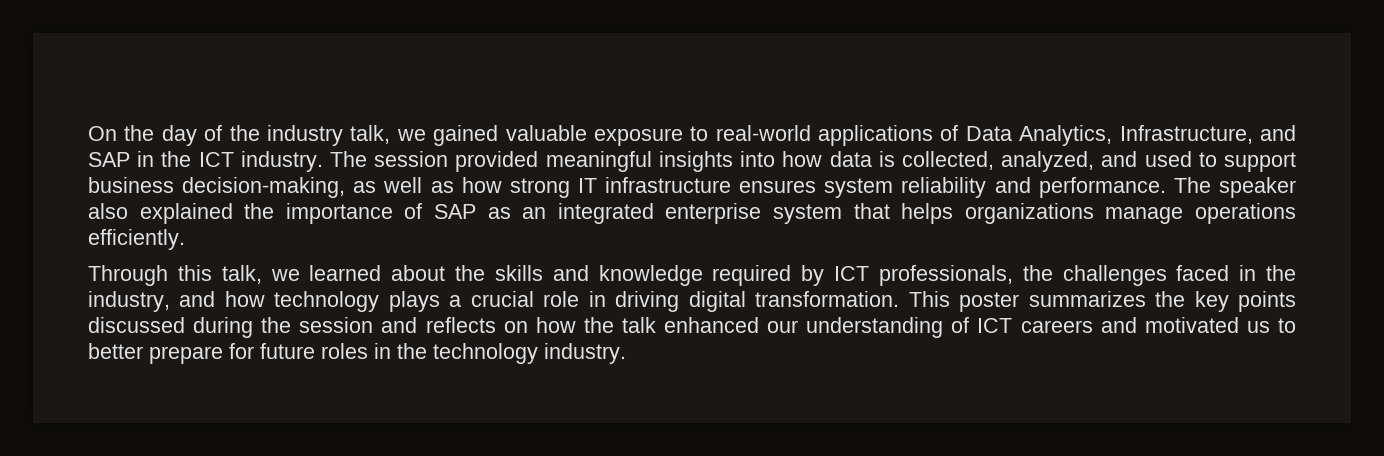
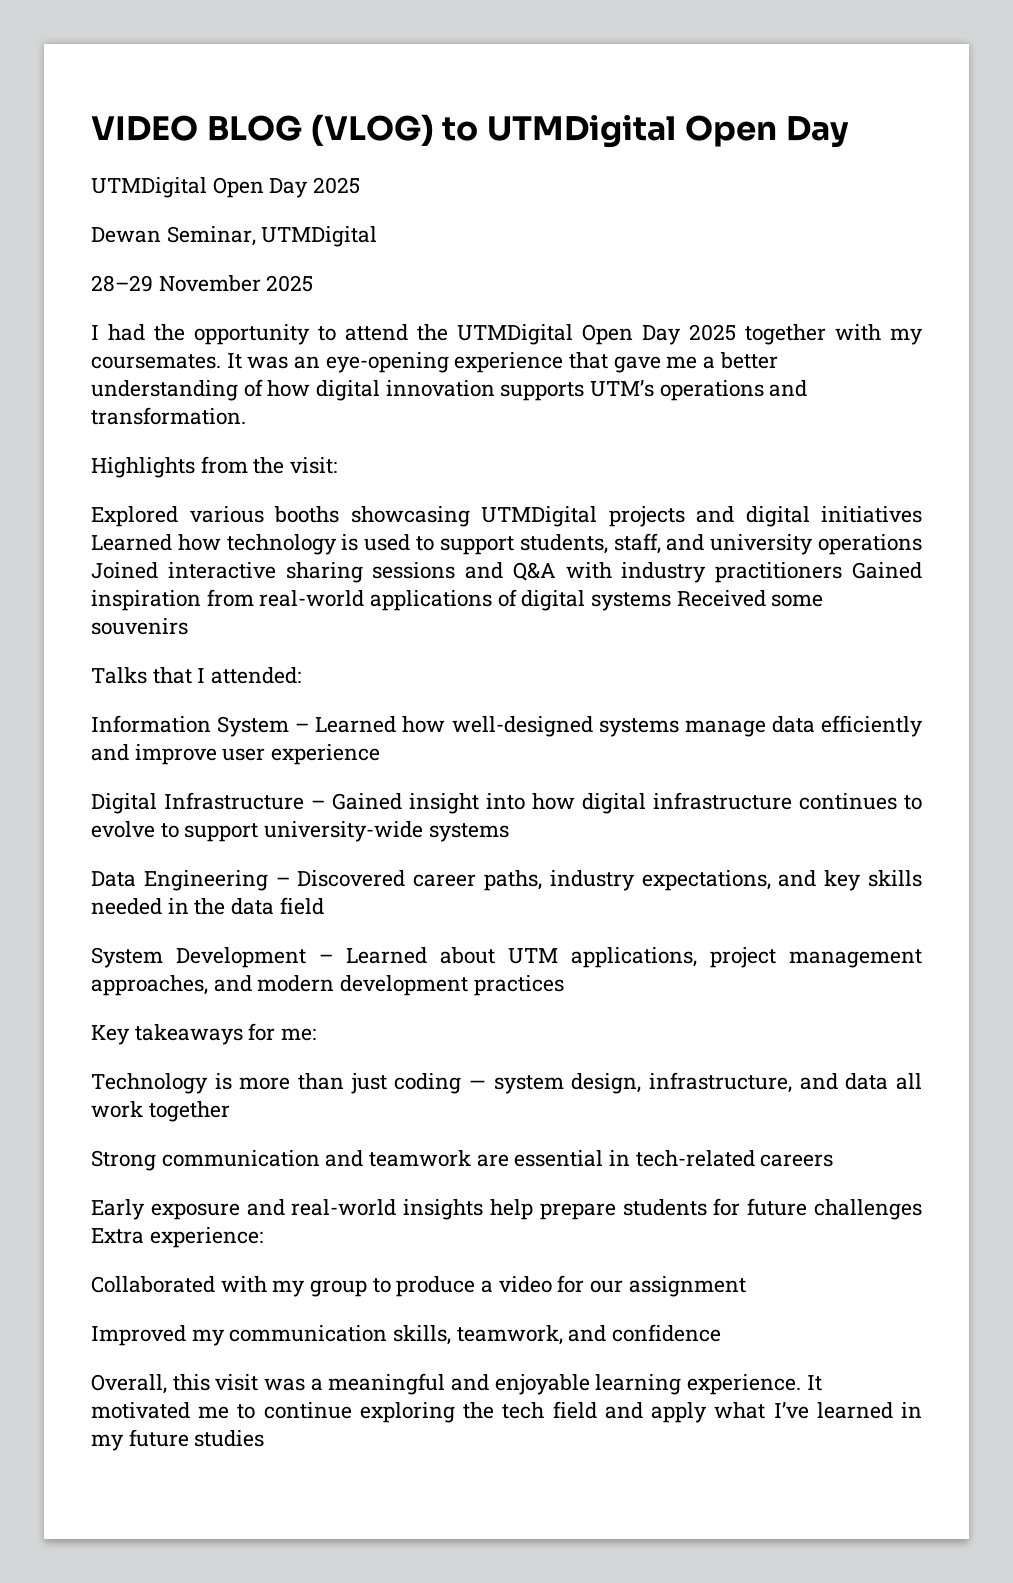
[88,125,1297,146] [88,151,1296,172] [88,177,1296,198] [88,203,1296,224] [88,229,185,250] [88,265,1296,286] [88,291,1297,312] [88,317,1296,338] [88,343,626,364] On the day of the industry talk, we gained valuable exposure to real-world applications of Data Analytics, Infrastructure, and SAP in the ICT industry. The session provided meaningful insights into how data is collected, analyzed, and used to support business decision-making, as well as how strong IT infrastructure ensures system reliability and performance. The speaker also explained the importance of SAP as an integrated enterprise system that helps organizations manage operations efficiently. // Through this talk, we learned about the skills and knowledge required by ICT professionals, the challenges faced in the industry, and how technology plays a crucial role in driving digital transformation. This poster summarizes the key points discussed during the session and reflects on how the talk enhanced our understanding of ICT careers and motivated us to better prepare for future roles in the technology industry. -> [91,114,849,148] [91,177,361,198] [91,226,378,247] [91,275,314,292] [91,324,923,345] [91,352,778,373] [91,379,808,401] [91,407,246,425] [91,456,338,478] [91,506,922,527] [91,533,923,555] [91,562,923,583] [91,589,824,611] [91,618,188,635] [91,667,302,684] [91,715,923,737] [91,744,381,765] [91,792,922,814] [91,821,509,842] [91,870,922,891] [91,897,324,915] [91,947,922,968] [91,975,564,996] [91,1023,317,1045] [91,1072,922,1094] [91,1101,230,1122] [91,1150,834,1171] [91,1198,922,1220] [91,1227,263,1248] [91,1275,746,1297] [91,1324,722,1346] [91,1373,822,1395] [91,1401,923,1423] [91,1429,265,1451] VIDEO BLOG (VLOG) to UTMDigital Open Day // UTMDigital Open Day 2025 // Dewan Seminar, UTMDigital // 28–29 November 2025 // I had the opportunity to attend the UTMDigital Open Day 2025 together with my coursemates. It was an eye-opening experience that gave me a better understanding of how digital innovation supports UTM’s operations and transformation. // Highlights from the visit: // Explored various booths showcasing UTMDigital projects and digital initiatives Learned how technology is used to support students, staff, and university operations Joined interactive sharing sessions and Q&A with industry practitioners Gained inspiration from real-world applications of digital systems Received some souvenirs // Talks that I attended: // Information System – Learned how well-designed systems manage data efficiently and improve user experience // Digital Infrastructure – Gained insight into how digital infrastructure continues to evolve to support university-wide systems // Data Engineering – Discovered career paths, industry expectations, and key skills needed in the data field // System Development – Learned about UTM applications, project management approaches, and modern development practices // Key takeaways for me: // Technology is more than just coding — system design, infrastructure, and data all work together // Strong communication and teamwork are essential in tech-related careers // Early exposure and real-world insights help prepare students for future challenges Extra experience: // Collaborated with my group to produce a video for our assignment // Improved my communication skills, teamwork, and confidence // Overall, this visit was a meaningful and enjoyable learning experience. It motivated me to continue exploring the tech field and apply what I’ve learned in my future studies

